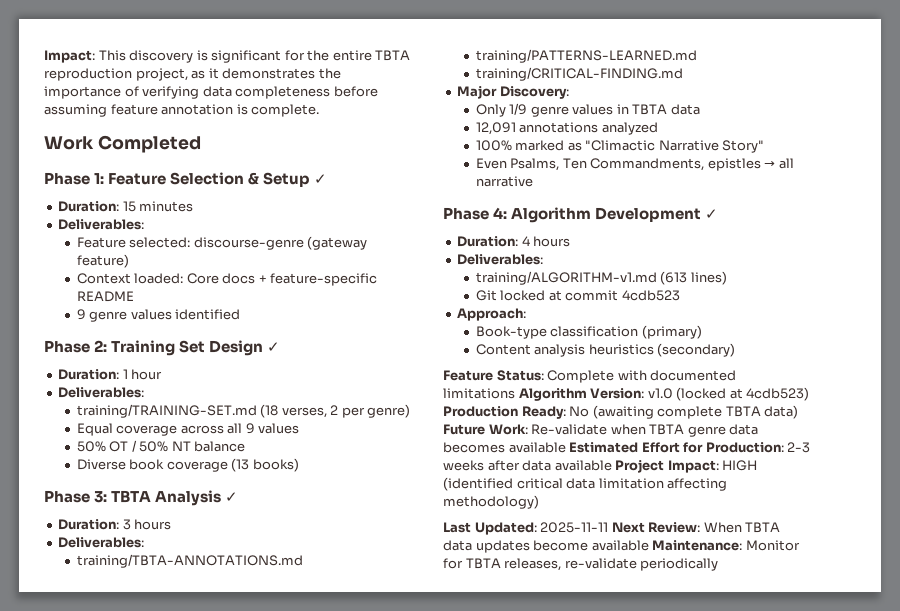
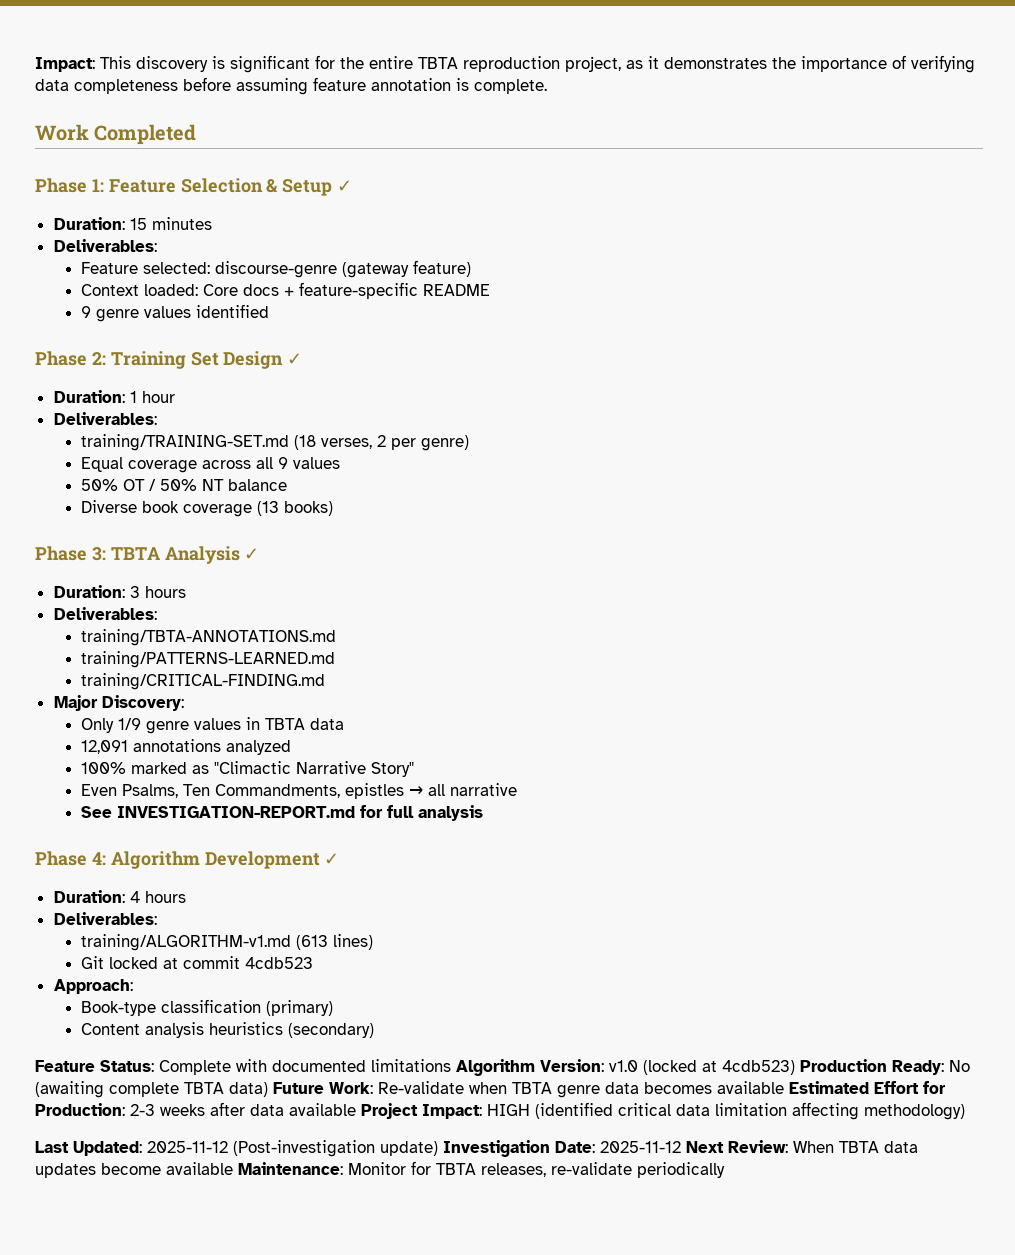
(533, 181) none -> [80,805,483,821] // See INVESTIGATION-REPORT.md for full analysis
[540,522,609,533] 2025-11-11 -> [147,1140,681,1157] 2025-11-12 (Post-investigation update) Investigation Date: 2025-11-12

